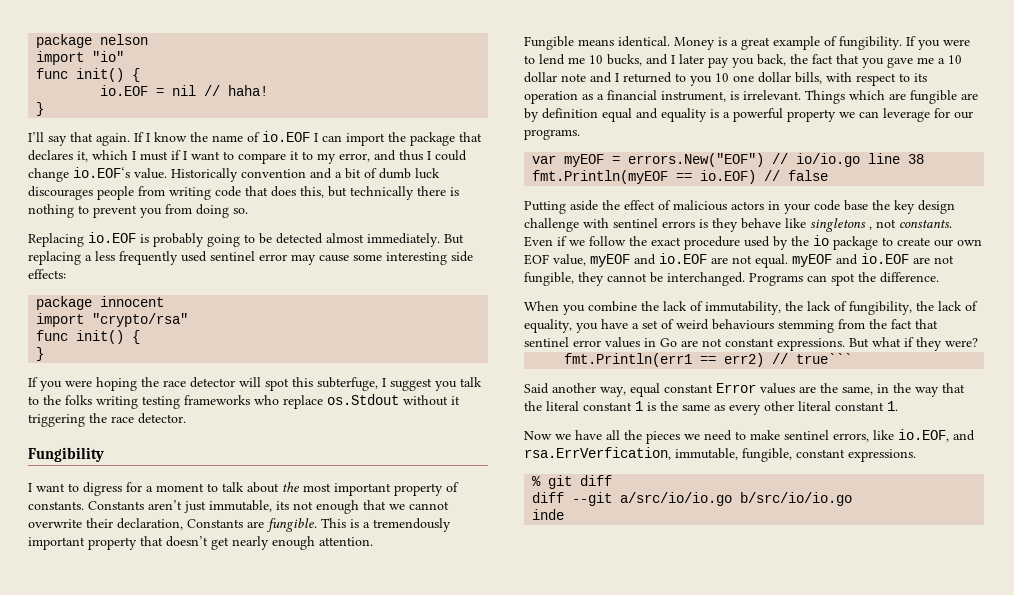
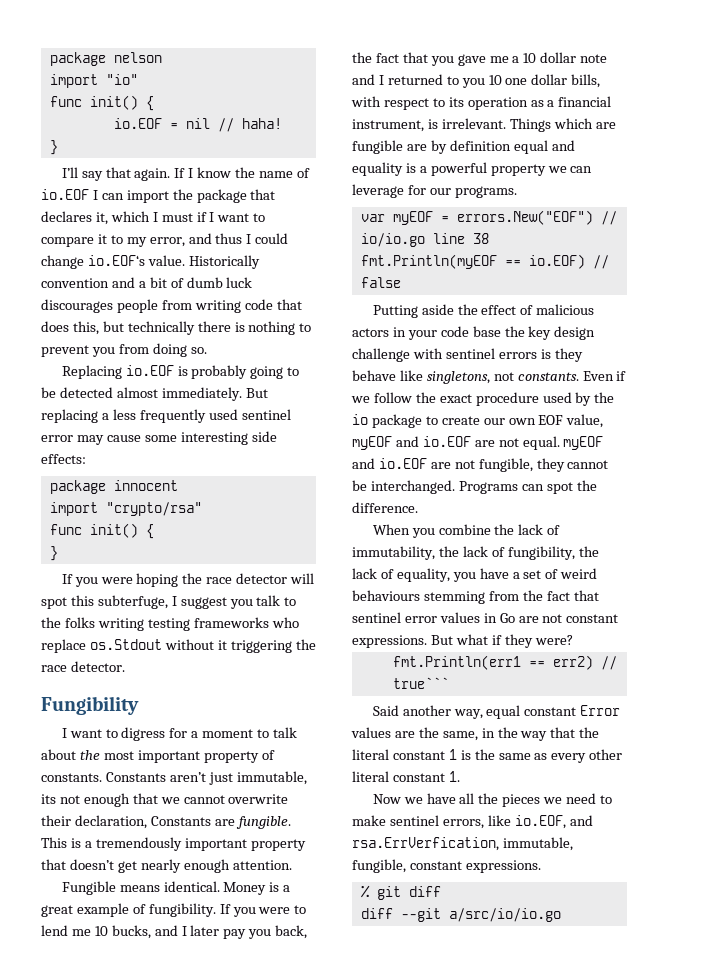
[810,218,872,232] singletons , -> [426,371,490,384] singletons,
[740,492,853,506] [532,509,565,520] b/src/io/io.go // inde -> (561, 915) none

